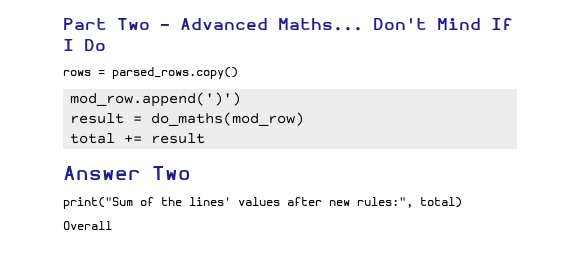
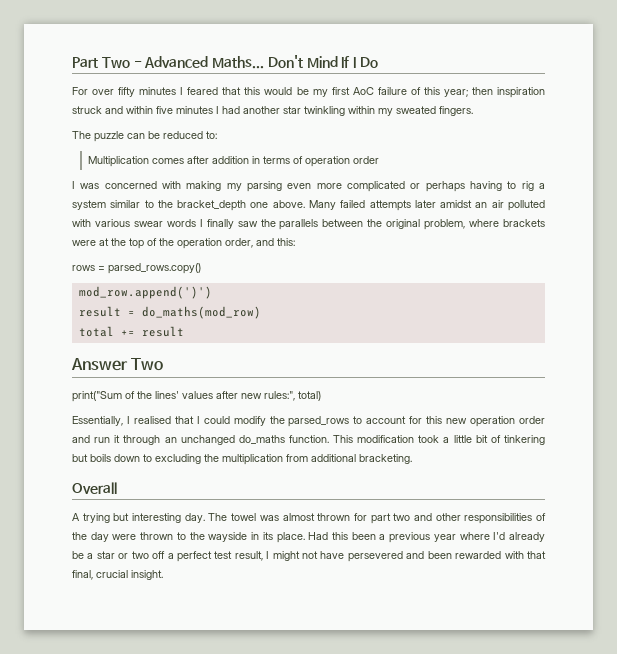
(106, 45) none -> [72,87,545,98] [72,106,473,116] [72,131,217,142] [87,156,379,167] [72,181,545,192] [72,200,545,211] [72,219,545,230] [72,238,295,249] // For over fifty minutes I feared that this would be my first AoC failure of this year; then inspiration struck and within five minutes I had another star twinkling within my sweated fingers. // The puzzle can be reduced to: // Multiplication comes after addition in terms of operation order // I was concerned with making my parsing even more complicated or perhaps having to rig a system similar to the bracket_depth one above. Many failed attempts later amidst an air polluted with various swear words I finally saw the parallels between the original problem, where brackets were at the top of the operation order, and this:
[63,221,112,230] Overall -> [72,416,545,427] [72,435,545,445] [72,454,412,465] [72,482,117,494] [72,513,546,524] [72,532,546,543] [72,551,547,562] [72,570,163,580] Essentially, I realised that I could modify the parsed_rows to account for this new operation order and run it through an unchanged do_maths function. This modification took a little bit of tinkering but boils down to excluding the multiplication from additional bracketing. // Overall // A trying but interesting day. The towel was almost thrown for part two and other responsibilities of the day were thrown to the wayside in its place. Had this been a previous year where I'd already be a star or two off a perfect test result, I might not have persevered and been rewarded with that final, crucial insight.

